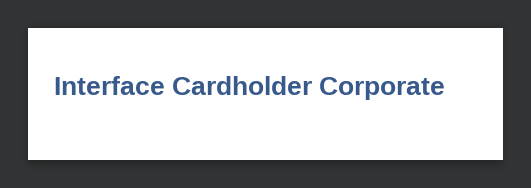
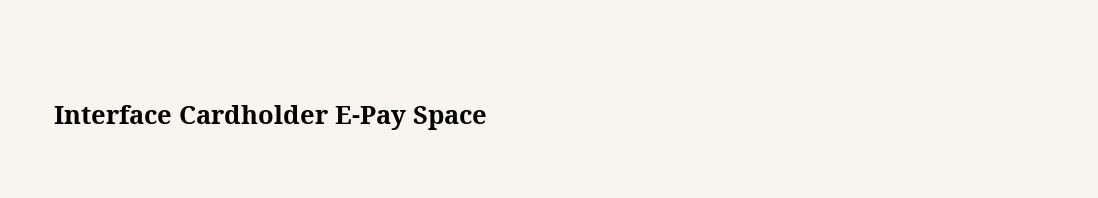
[319,77,446,100] Corporate -> [335,106,487,130] E-Pay Space

